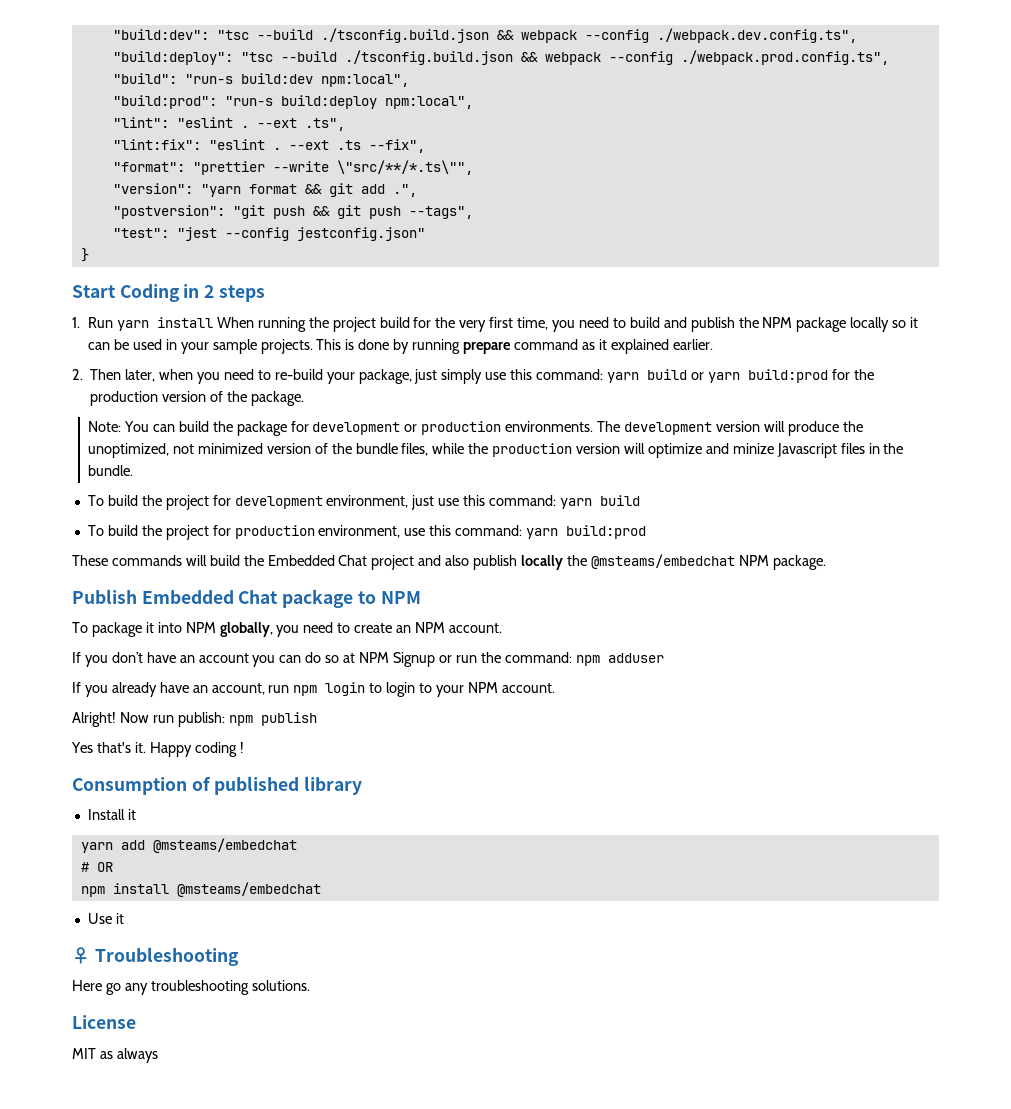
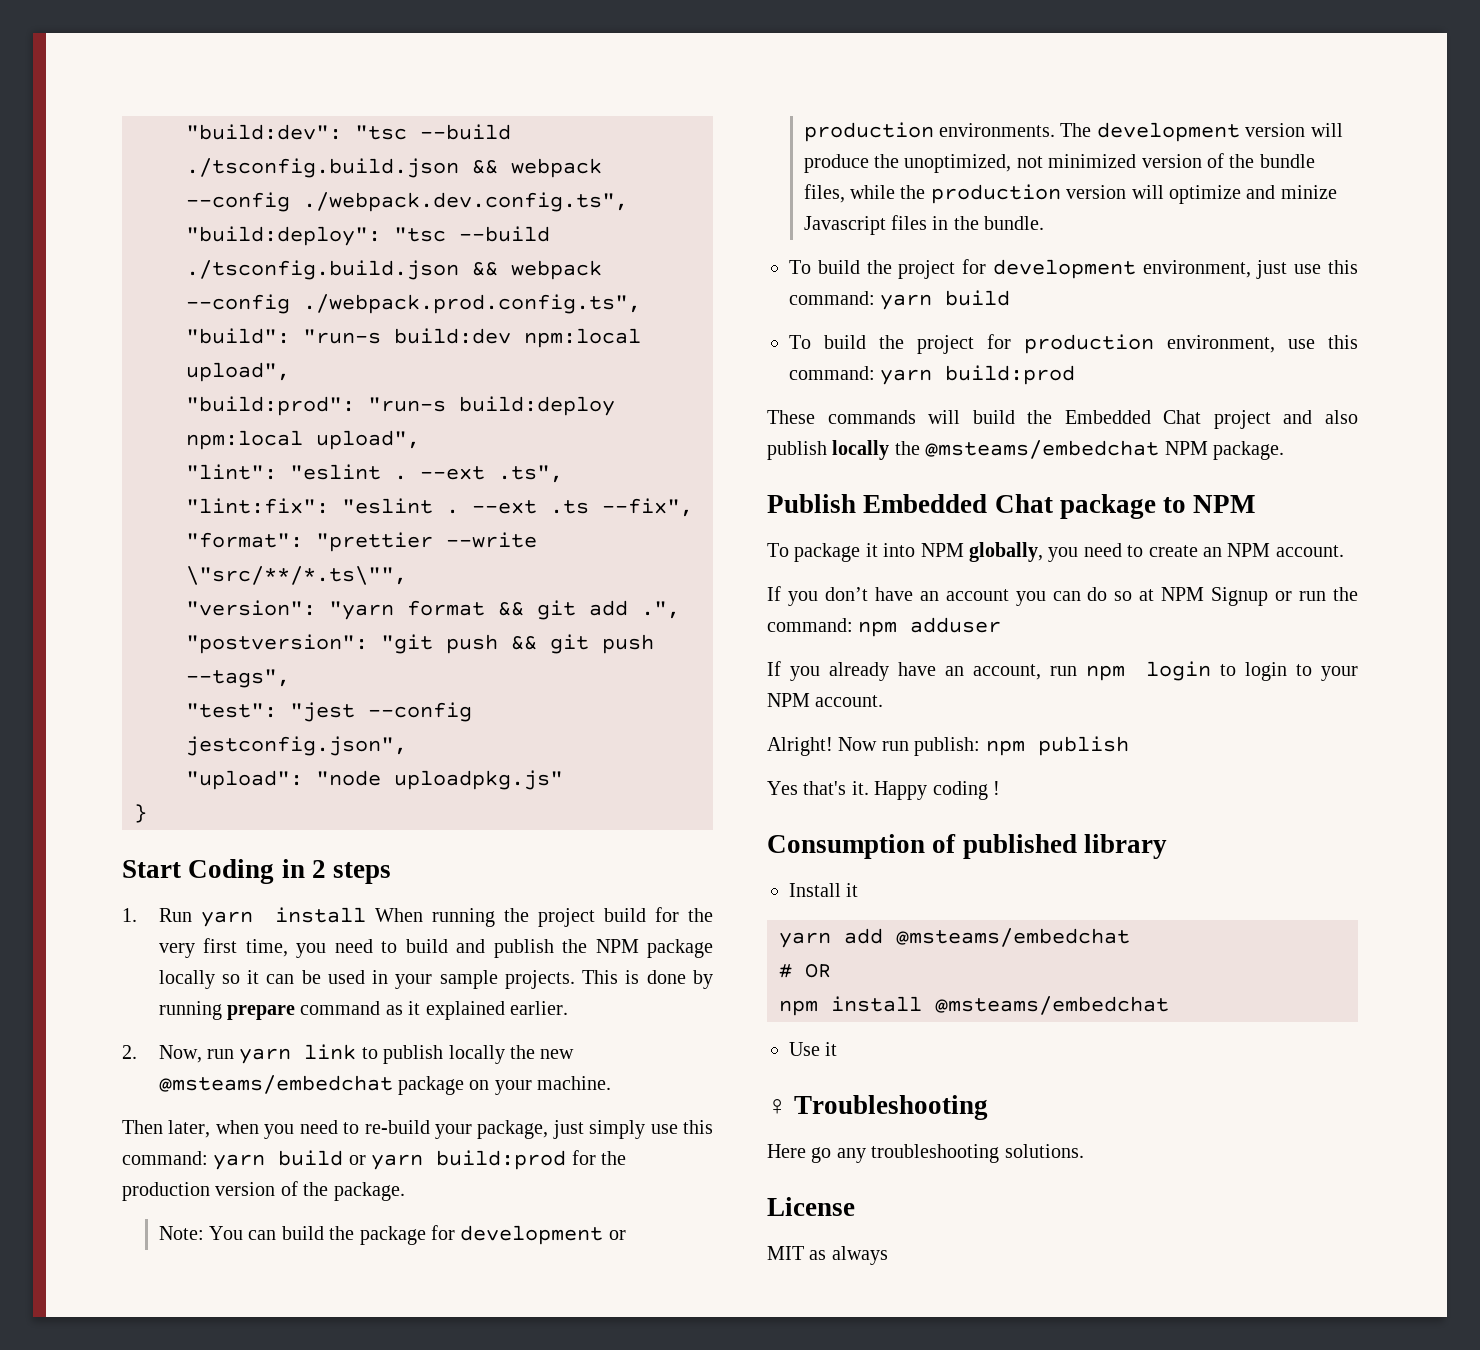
[320,74,409,87] npm:local", -> [524,328,641,348] [186,362,290,382] npm:local upload",
[384,96,473,109] npm:local", -> [186,430,420,450] npm:local upload",
[296,227,425,241] jestconfig.json" -> [186,736,407,756] [186,770,563,790] jestconfig.json", // "upload": "node uploadpkg.js"
(83, 374) none -> [158,1044,575,1064] [158,1075,612,1095] Now, run yarn link to publish locally the new @msteams/embedchat package on your machine. //

